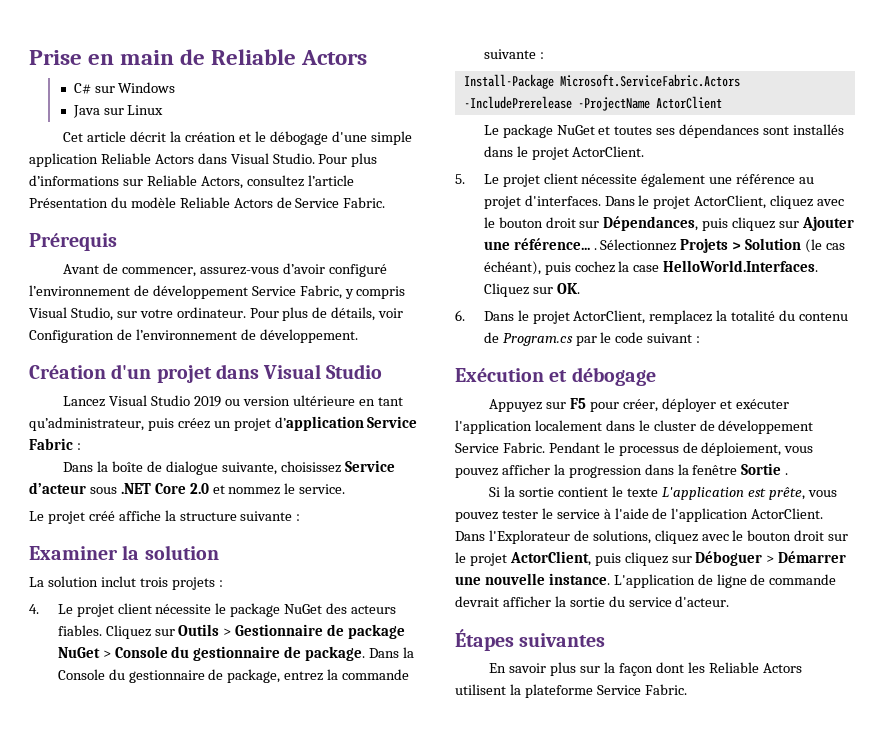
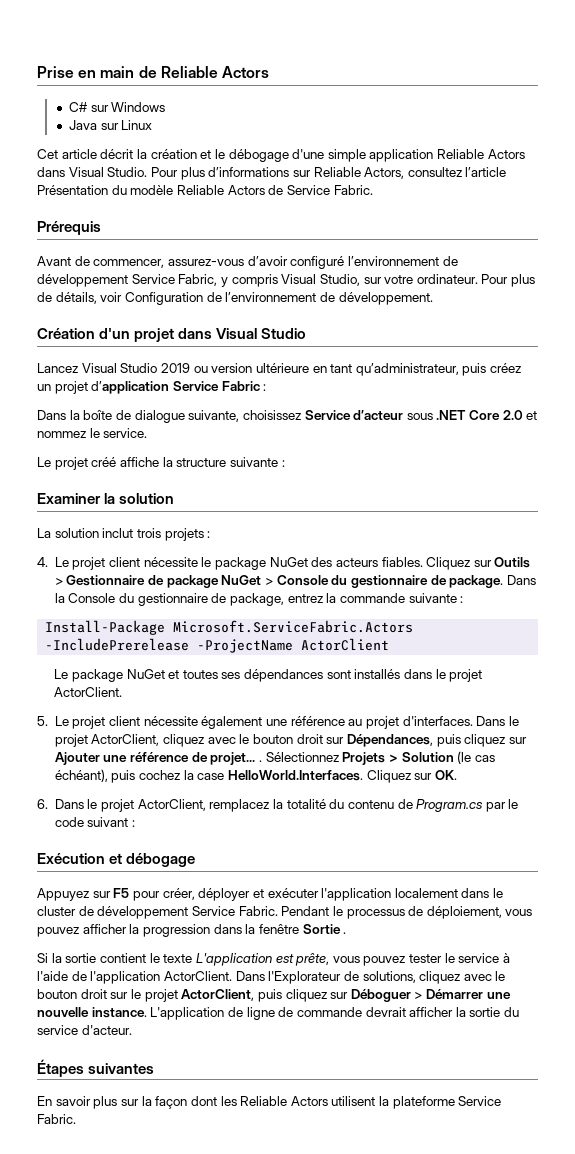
[513,238,590,250] référence... -> [130,752,256,765] référence de projet...

